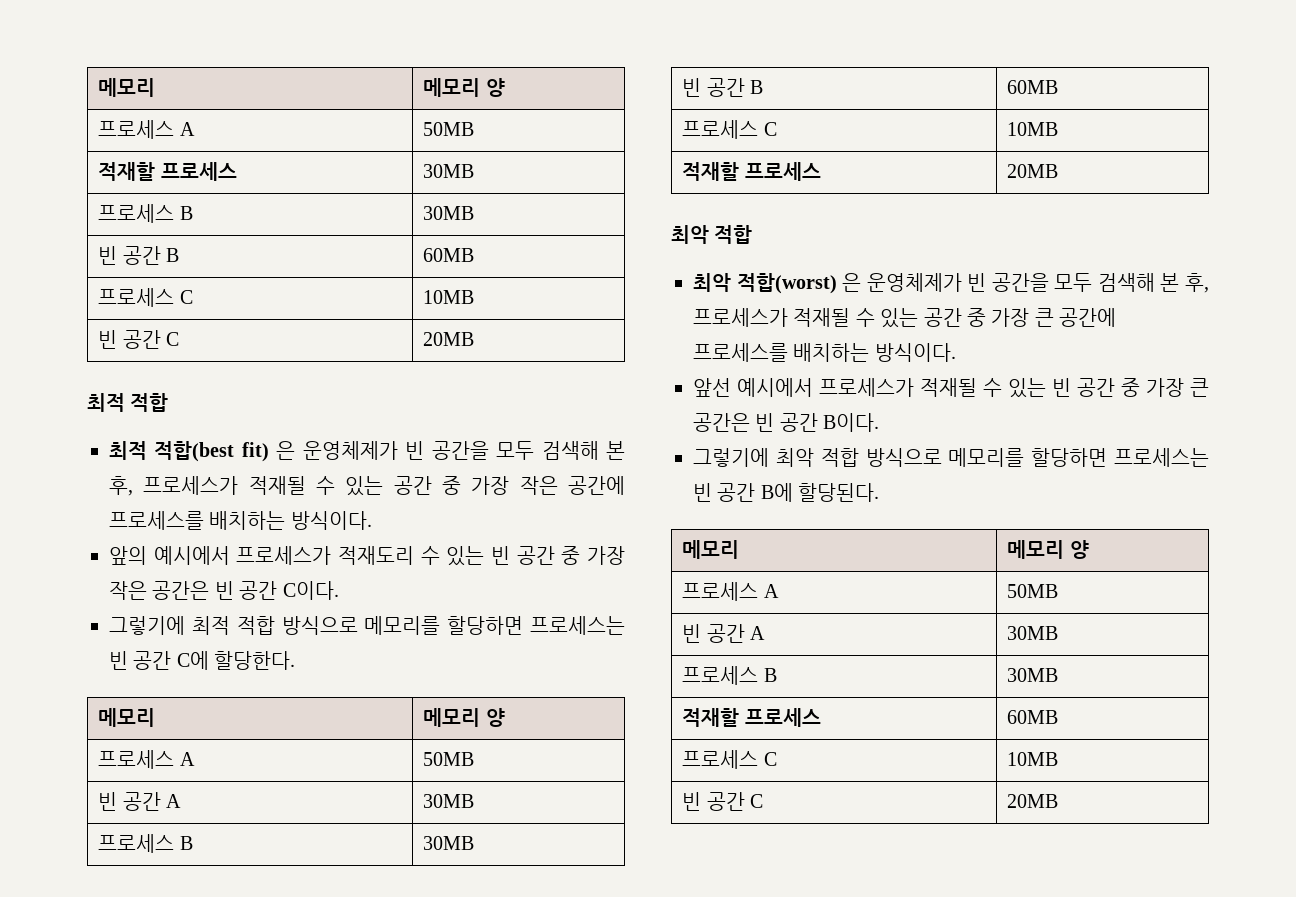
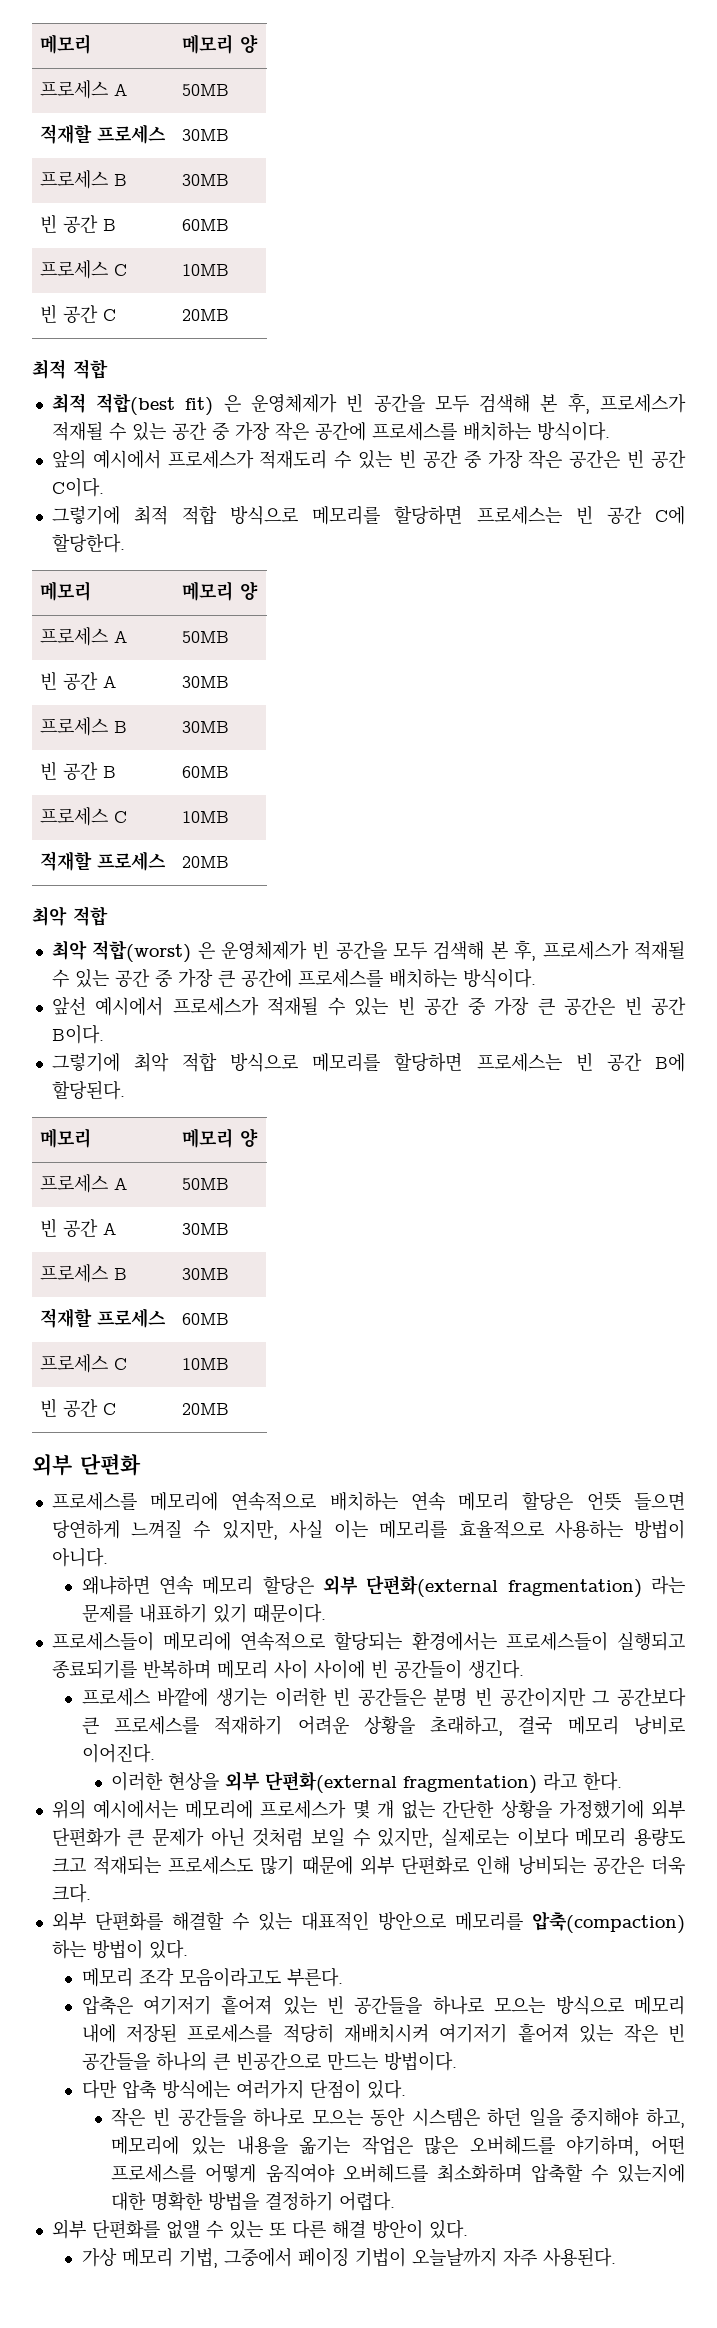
(1059, 801) none -> [32,1453,141,1476] [51,1491,685,1511] [51,1519,685,1540] [51,1547,108,1567] [81,1575,685,1598] [81,1603,326,1623] [51,1632,685,1651] [51,1659,524,1679] [81,1687,686,1707] [81,1716,685,1736] [81,1743,155,1763] [111,1771,623,1794] [51,1799,686,1819] [51,1827,686,1848] [51,1855,686,1875] [51,1883,91,1903] [51,1911,685,1934] [51,1939,188,1959] [81,1967,343,1987] [81,1995,685,2015] [81,2023,686,2043] [81,2051,457,2071] [81,2079,406,2099] [111,2107,685,2128] [111,2135,685,2156] [111,2163,685,2183] [111,2191,396,2211] [51,2219,468,2239] [81,2247,616,2268] // 외부 단편화 // 프로세스를 메모리에 연속적으로 배치하는 연속 메모리 할당은 언뜻 들으면 당연하게 느껴질 수 있지만, 사실 이는 메모리를 효율적으로 사용하는 방법이 아니다. // 왜냐하면 연속 메모리 할당은 외부 단편화(external fragmentation) 라는 문제를 내표하기 있기 때문이다. // 프로세스들이 메모리에 연속적으로 할당되는 환경에서는 프로세스들이 실행되고 종료되기를 반복하며 메모리 사이 사이에 빈 공간들이 생긴다. // 프로세스 바깥에 생기는 이러한 빈 공간들은 분명 빈 공간이지만 그 공간보다 큰 프로세스를 적재하기 어려운 상황을 초래하고, 결국 메모리 낭비로 이어진다. // 이러한 현상을 외부 단편화(external fragmentation) 라고 한다. // 위의 예시에서는 메모리에 프로세스가 몇 개 없는 간단한 상황을 가정했기에 외부 단편화가 큰 문제가 아닌 것처럼 보일 수 있지만, 실제로는 이보다 메모리 용량도 크고 적재되는 프로세스도 많기 때문에 외부 단편화로 인해 낭비되는 공간은 더욱 크다. // 외부 단편화를 해결할 수 있는 대표적인 방안으로 메모리를 압축(compaction) 하는 방법이 있다. // 메모리 조각 모음이라고도 부른다. // 압축은 여기저기 흩어져 있는 빈 공간들을 하나로 모으는 방식으로 메모리 내에 저장된 프로세스를 적당히 재배치시켜 여기저기 흩어져 있는 작은 빈 공간들을 하나의 큰 빈공간으로 만드는 방법이다. // 다만 압축 방식에는 여러가지 단점이 있다. // 작은 빈 공간들을 하나로 모으는 동안 시스템은 하던 일을 중지해야 하고, 메모리에 있는 내용을 옮기는 작업은 많은 오버헤드를 야기하며, 어떤 프로세스를 어떻게 움직여야 오버헤드를 최소화하며 압축할 수 있는지에 대한 명확한 방법을 결정하기 어렵다. // 외부 단편화를 없앨 수 있는 또 다른 해결 방안이 있다. // 가상 메모리 기법, 그중에서 페이징 기법이 오늘날까지 자주 사용된다.

